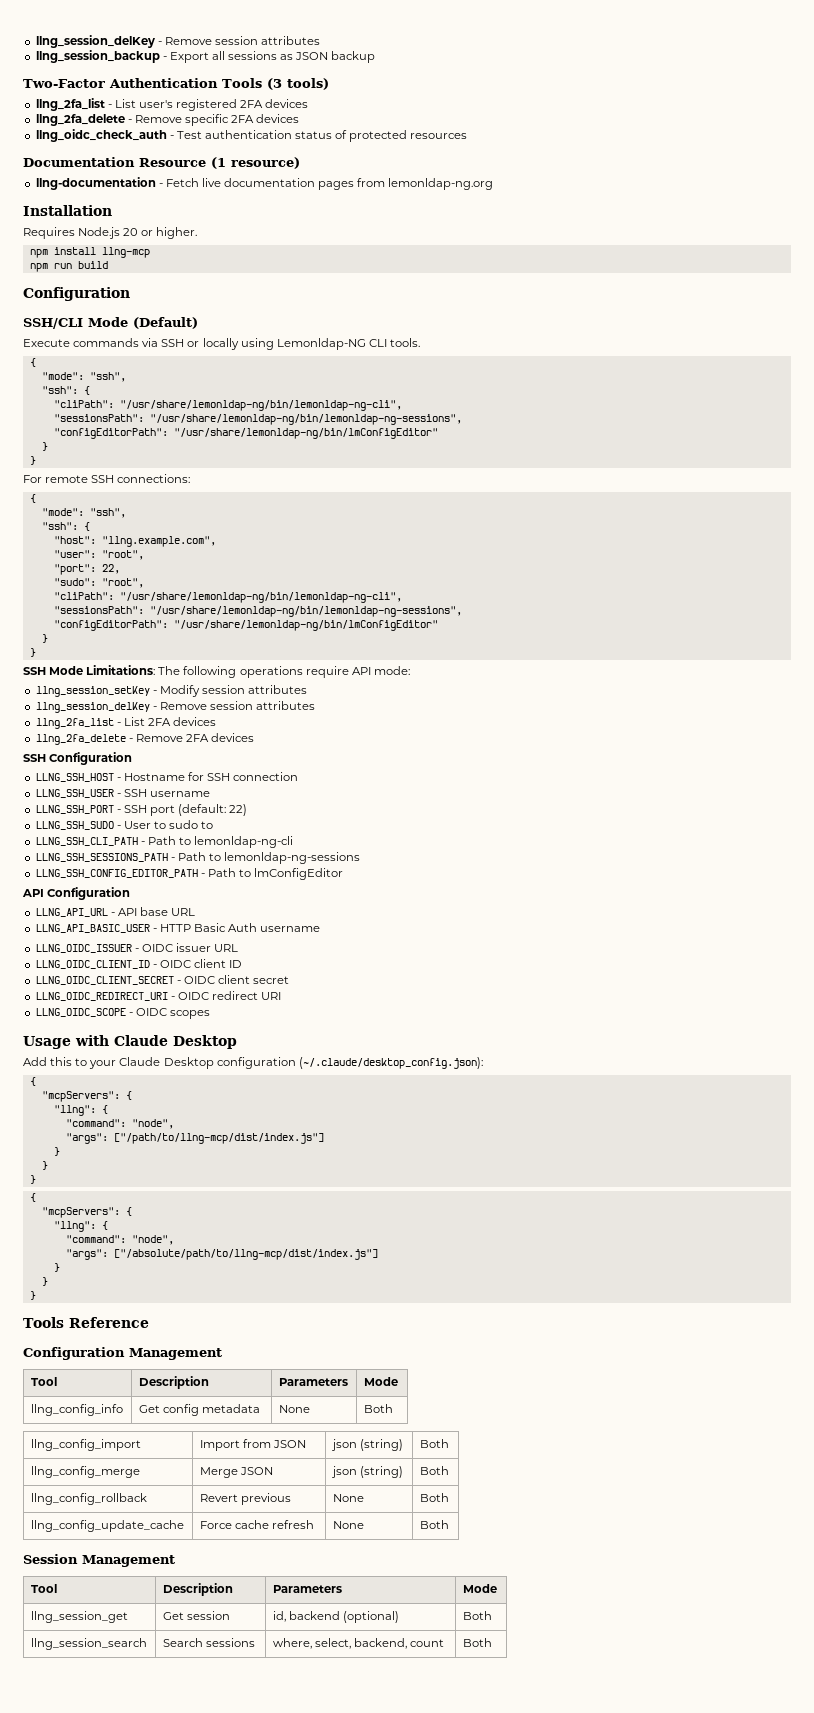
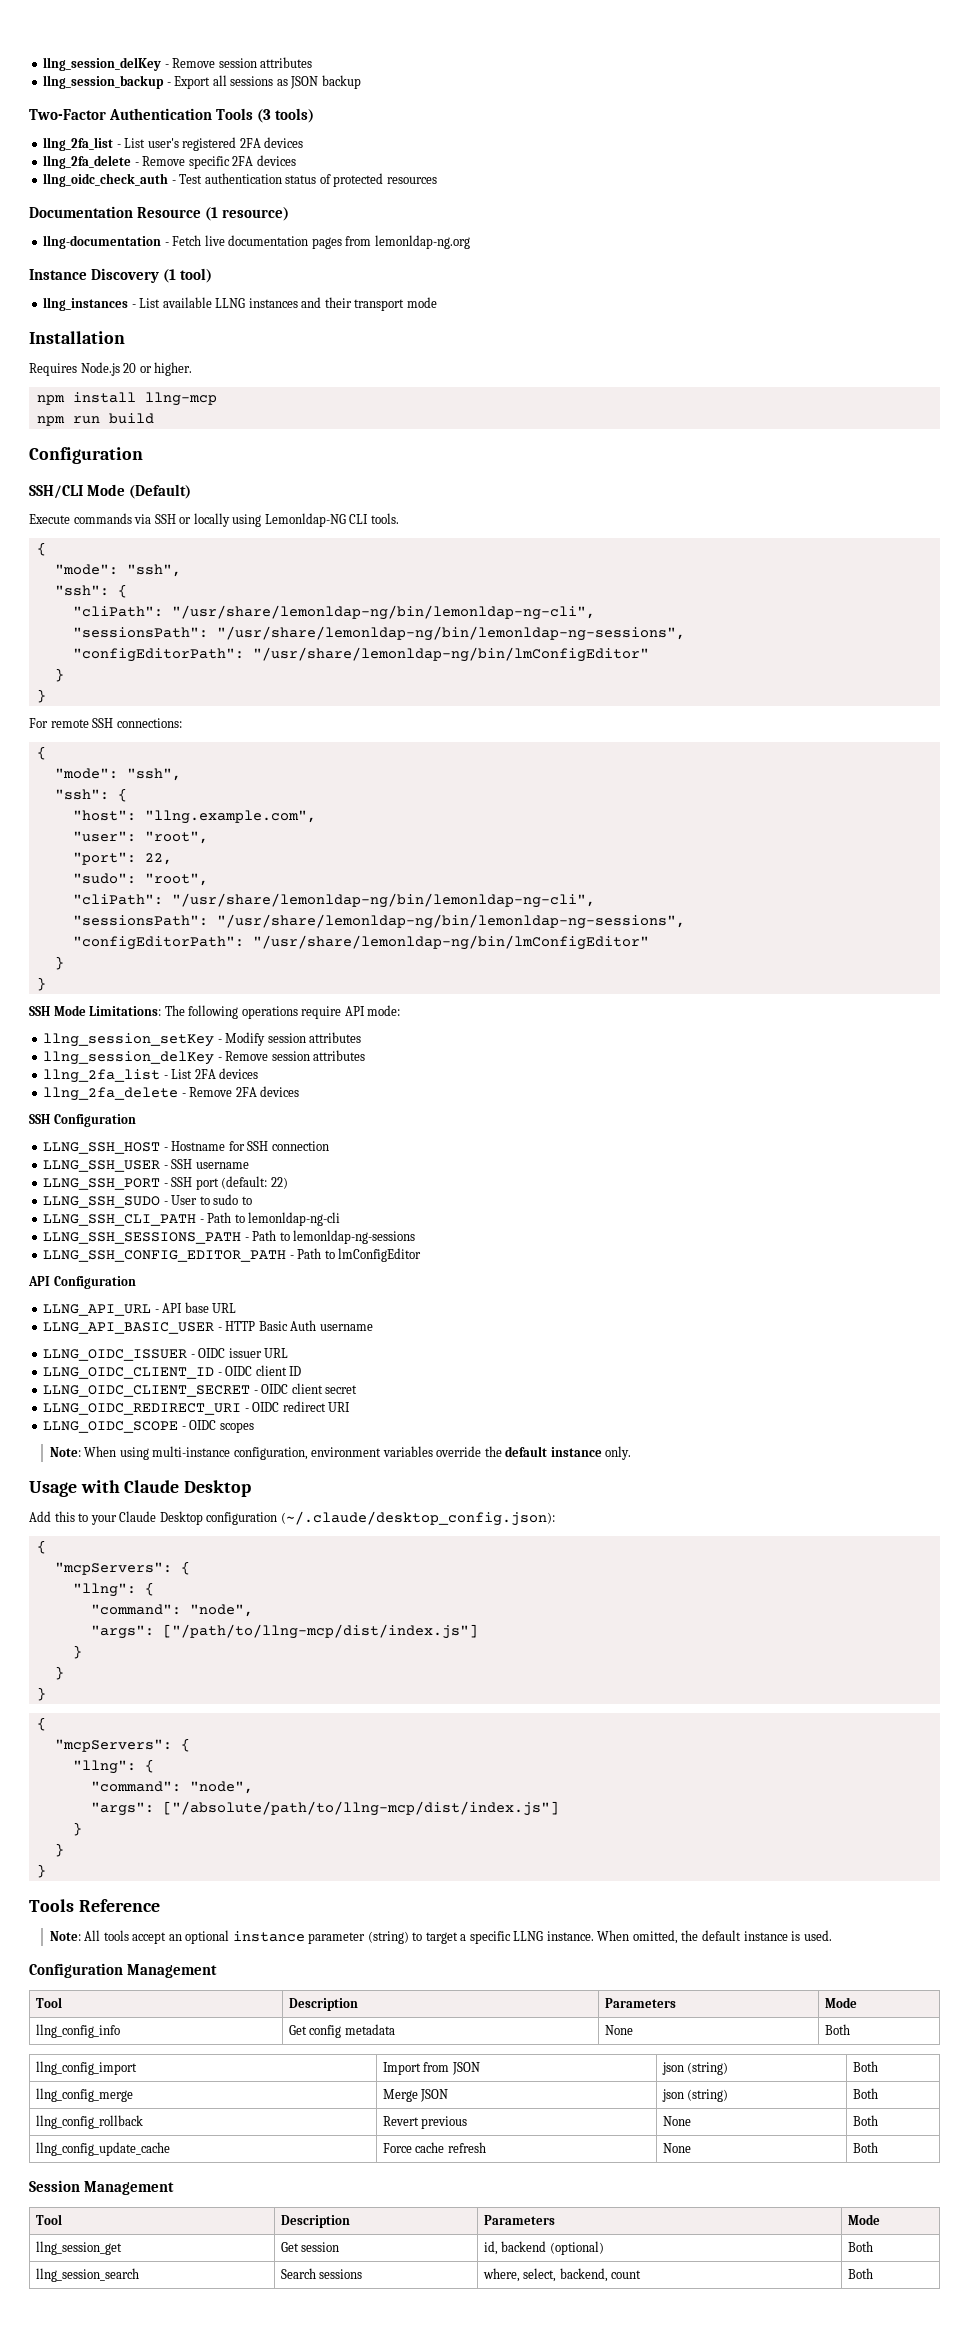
(494, 184) none -> [29,268,213,283] [43,297,437,311] // Instance Discovery (1 tool) // llng_instances - List available LLNG instances and their transport mode
(210, 1014) none -> [49,1446,632,1460] // Note: When using multi-instance configuration, environment variables override the default instance only.
(149, 1322) none -> [49,1930,832,1944] // Note: All tools accept an optional instance parameter (string) to target a specific LLNG instance. When omitted, the default instance is used.

